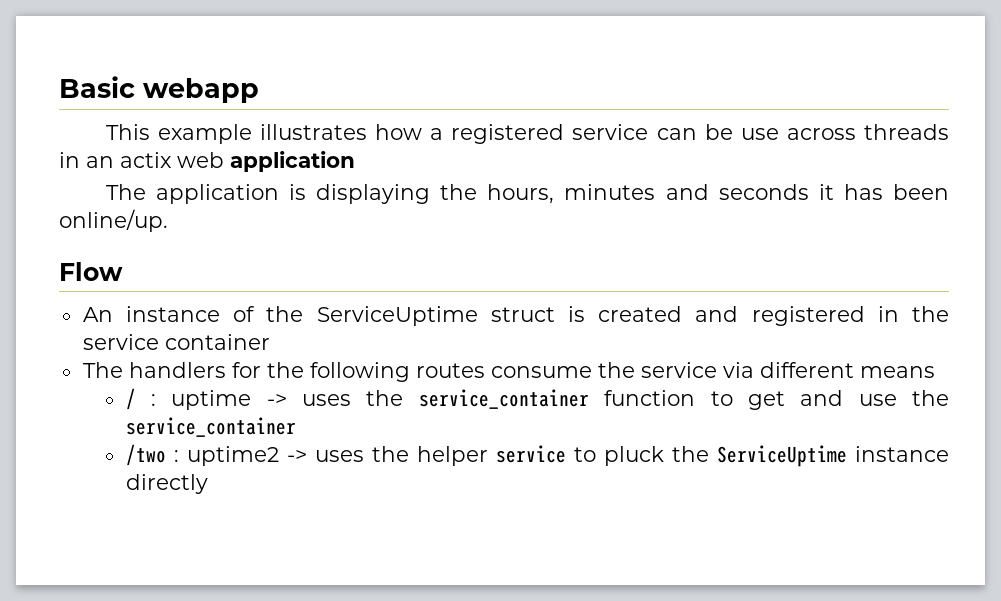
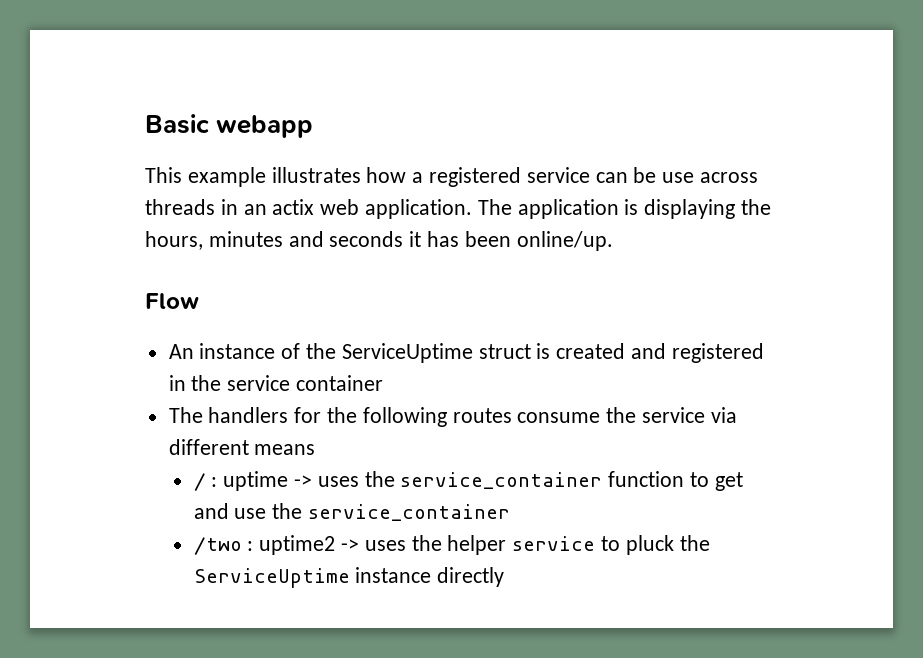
[230,151,355,172] application // -> [365,199,473,219] application.

